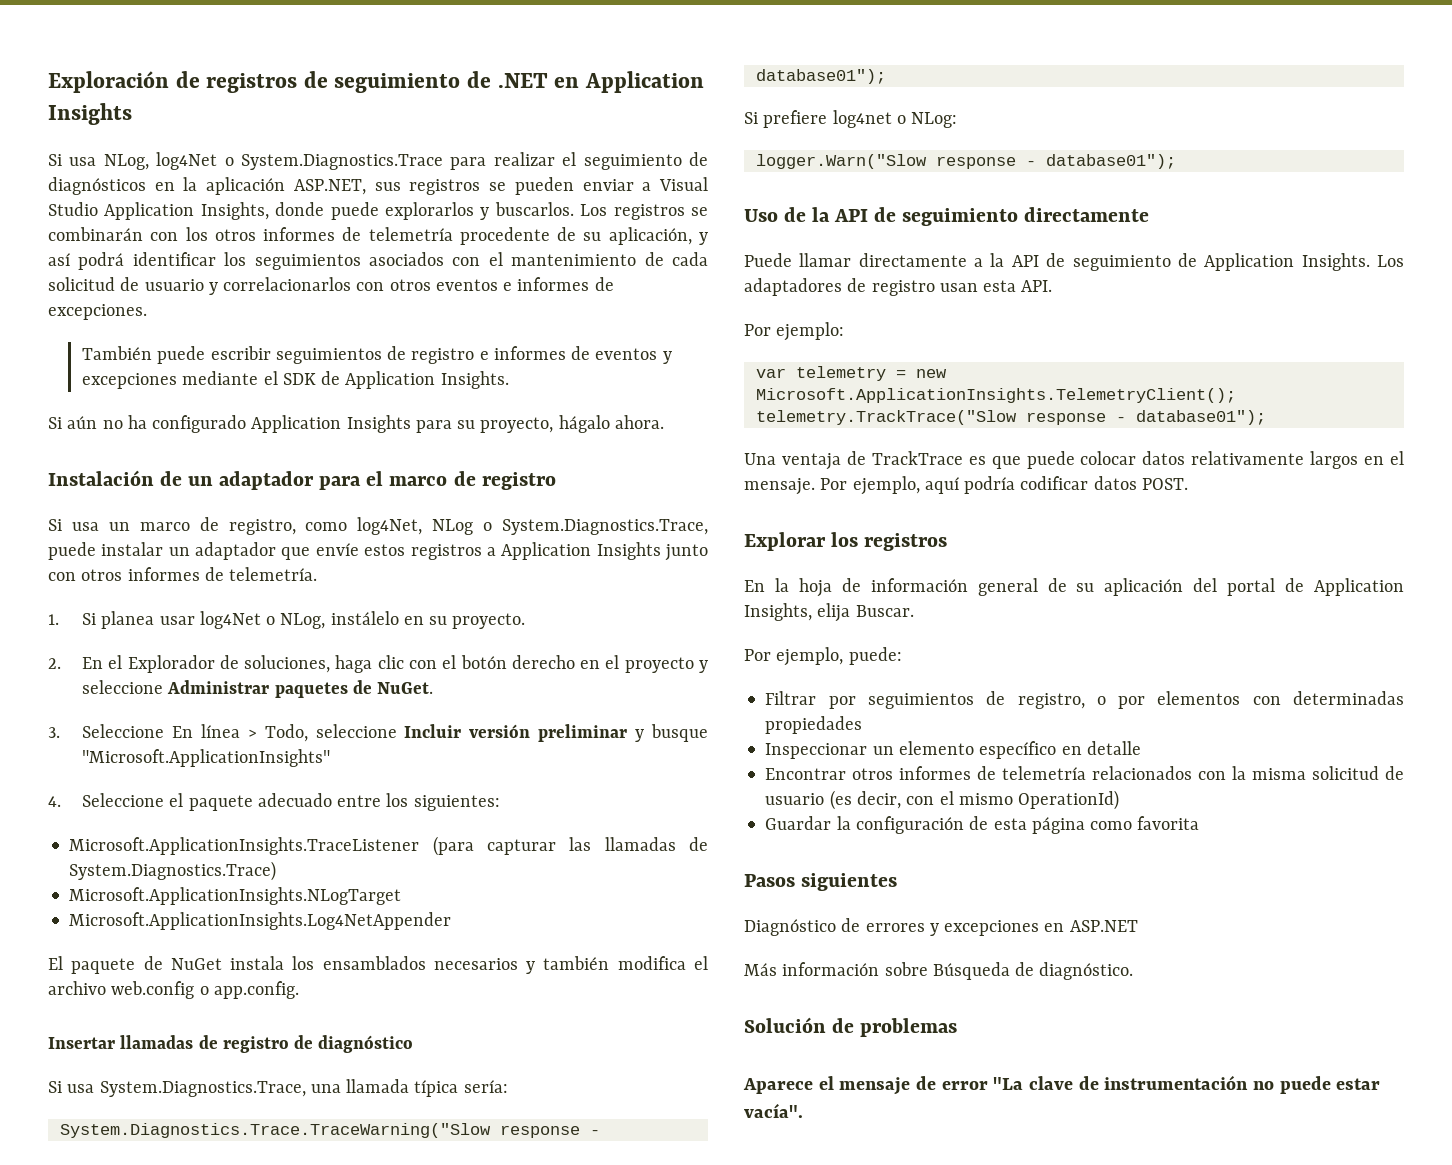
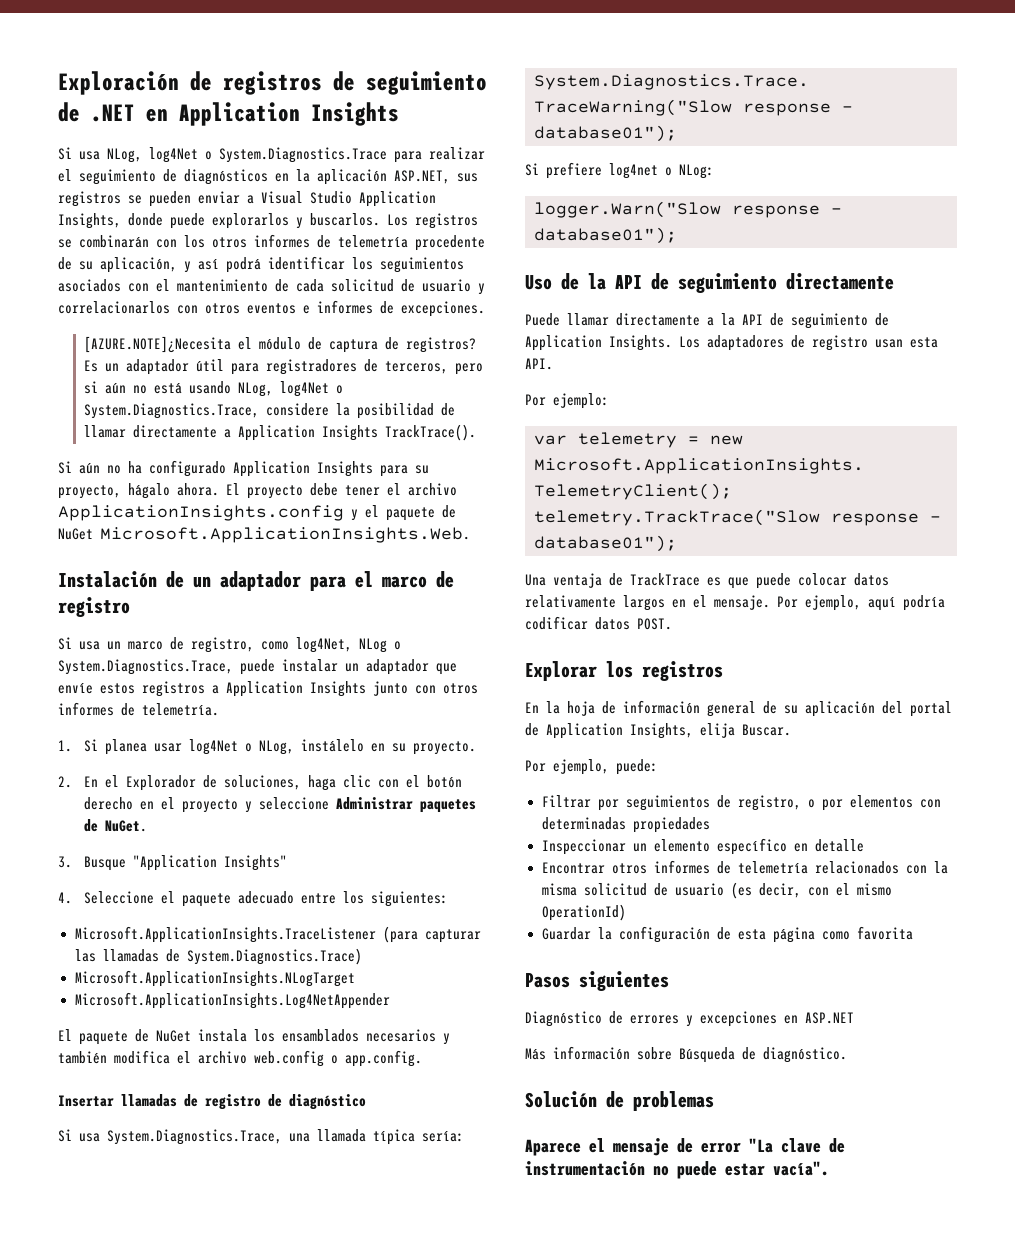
[82,346,672,364] [82,371,509,389] También puede escribir seguimientos de registro e informes de eventos y excepciones mediante el SDK de Application Insights. -> [83,336,476,353] [83,359,483,375] [83,381,343,397] [83,403,455,419] [83,424,476,441] [AZURE.NOTE]¿Necesita el módulo de captura de registros? Es un adaptador útil para registradores de terceros, pero si aún no está usando NLog, log4Net o System.Diagnostics.Trace, considere la posibilidad de llamar directamente a Application Insights TrackTrace().
(664, 422) none -> [226,483,457,499] [58,505,456,521] [58,527,470,543] El proyecto debe tener el archivo ApplicationInsights.config y el paquete de NuGet Microsoft.ApplicationInsights.Web.
[82,724,709,742] [82,749,331,767] Seleccione En línea > Todo, seleccione Incluir versión preliminar y busque "Microsoft.ApplicationInsights" -> [83,855,287,871] Busque "Application Insights"

